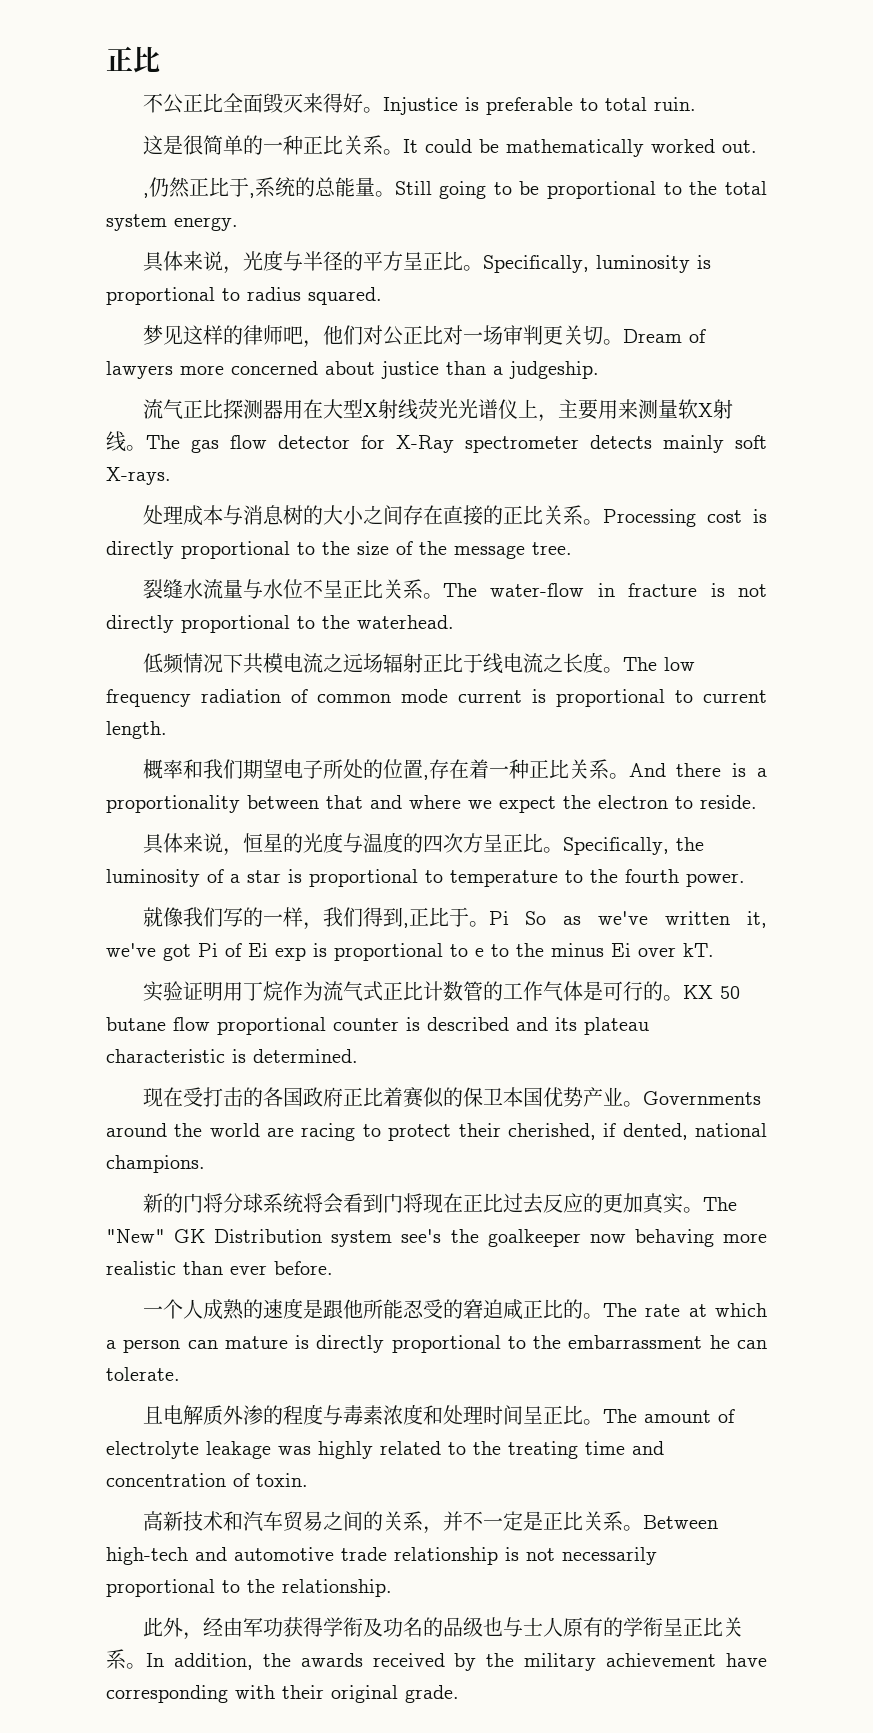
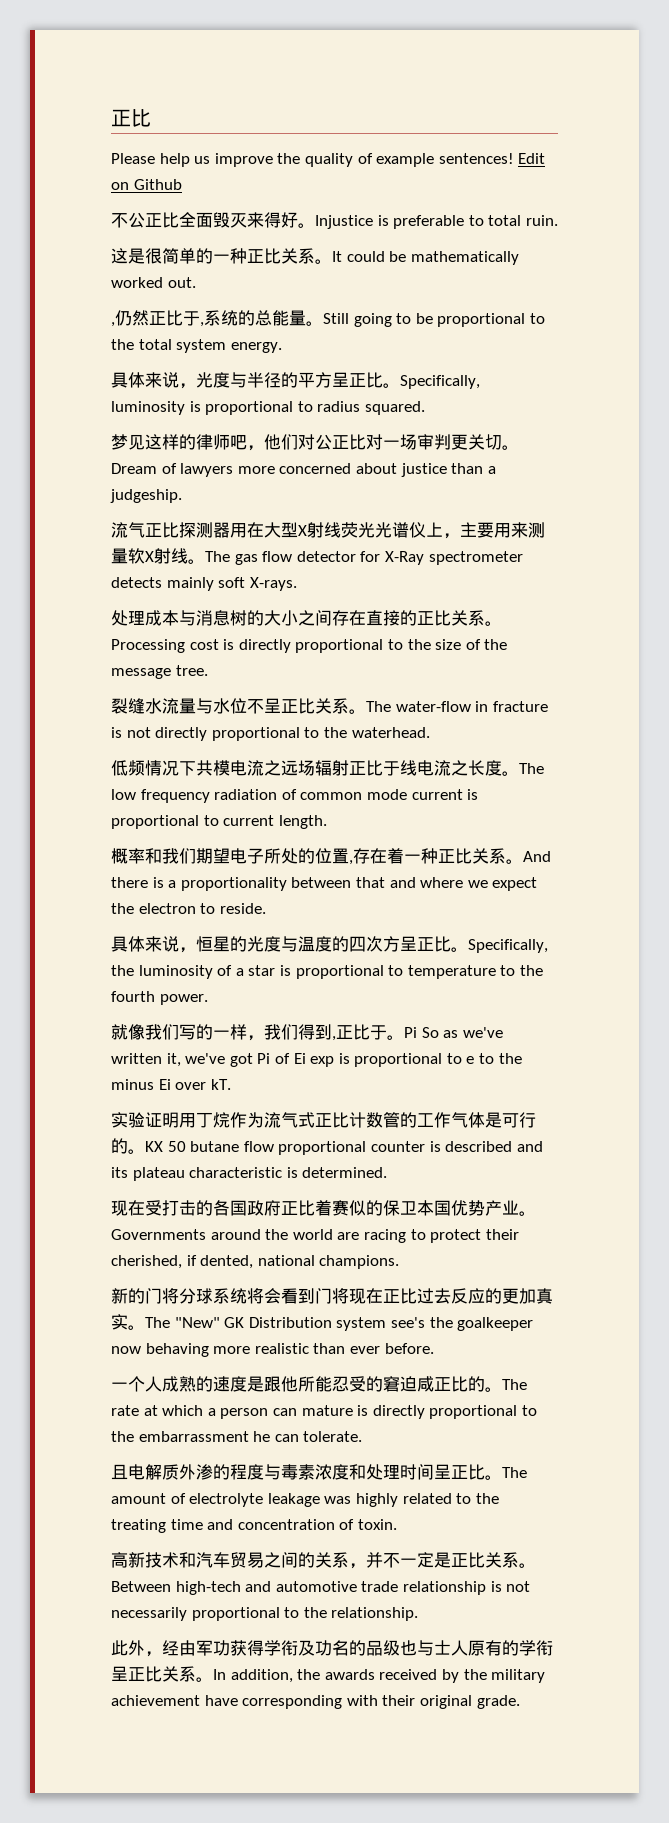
[106,46,160,73] 正比 -> [111,109,151,127] [111,153,546,167] [111,179,182,190] 正比 // Please help us improve the quality of example sentences! Edit on Github

